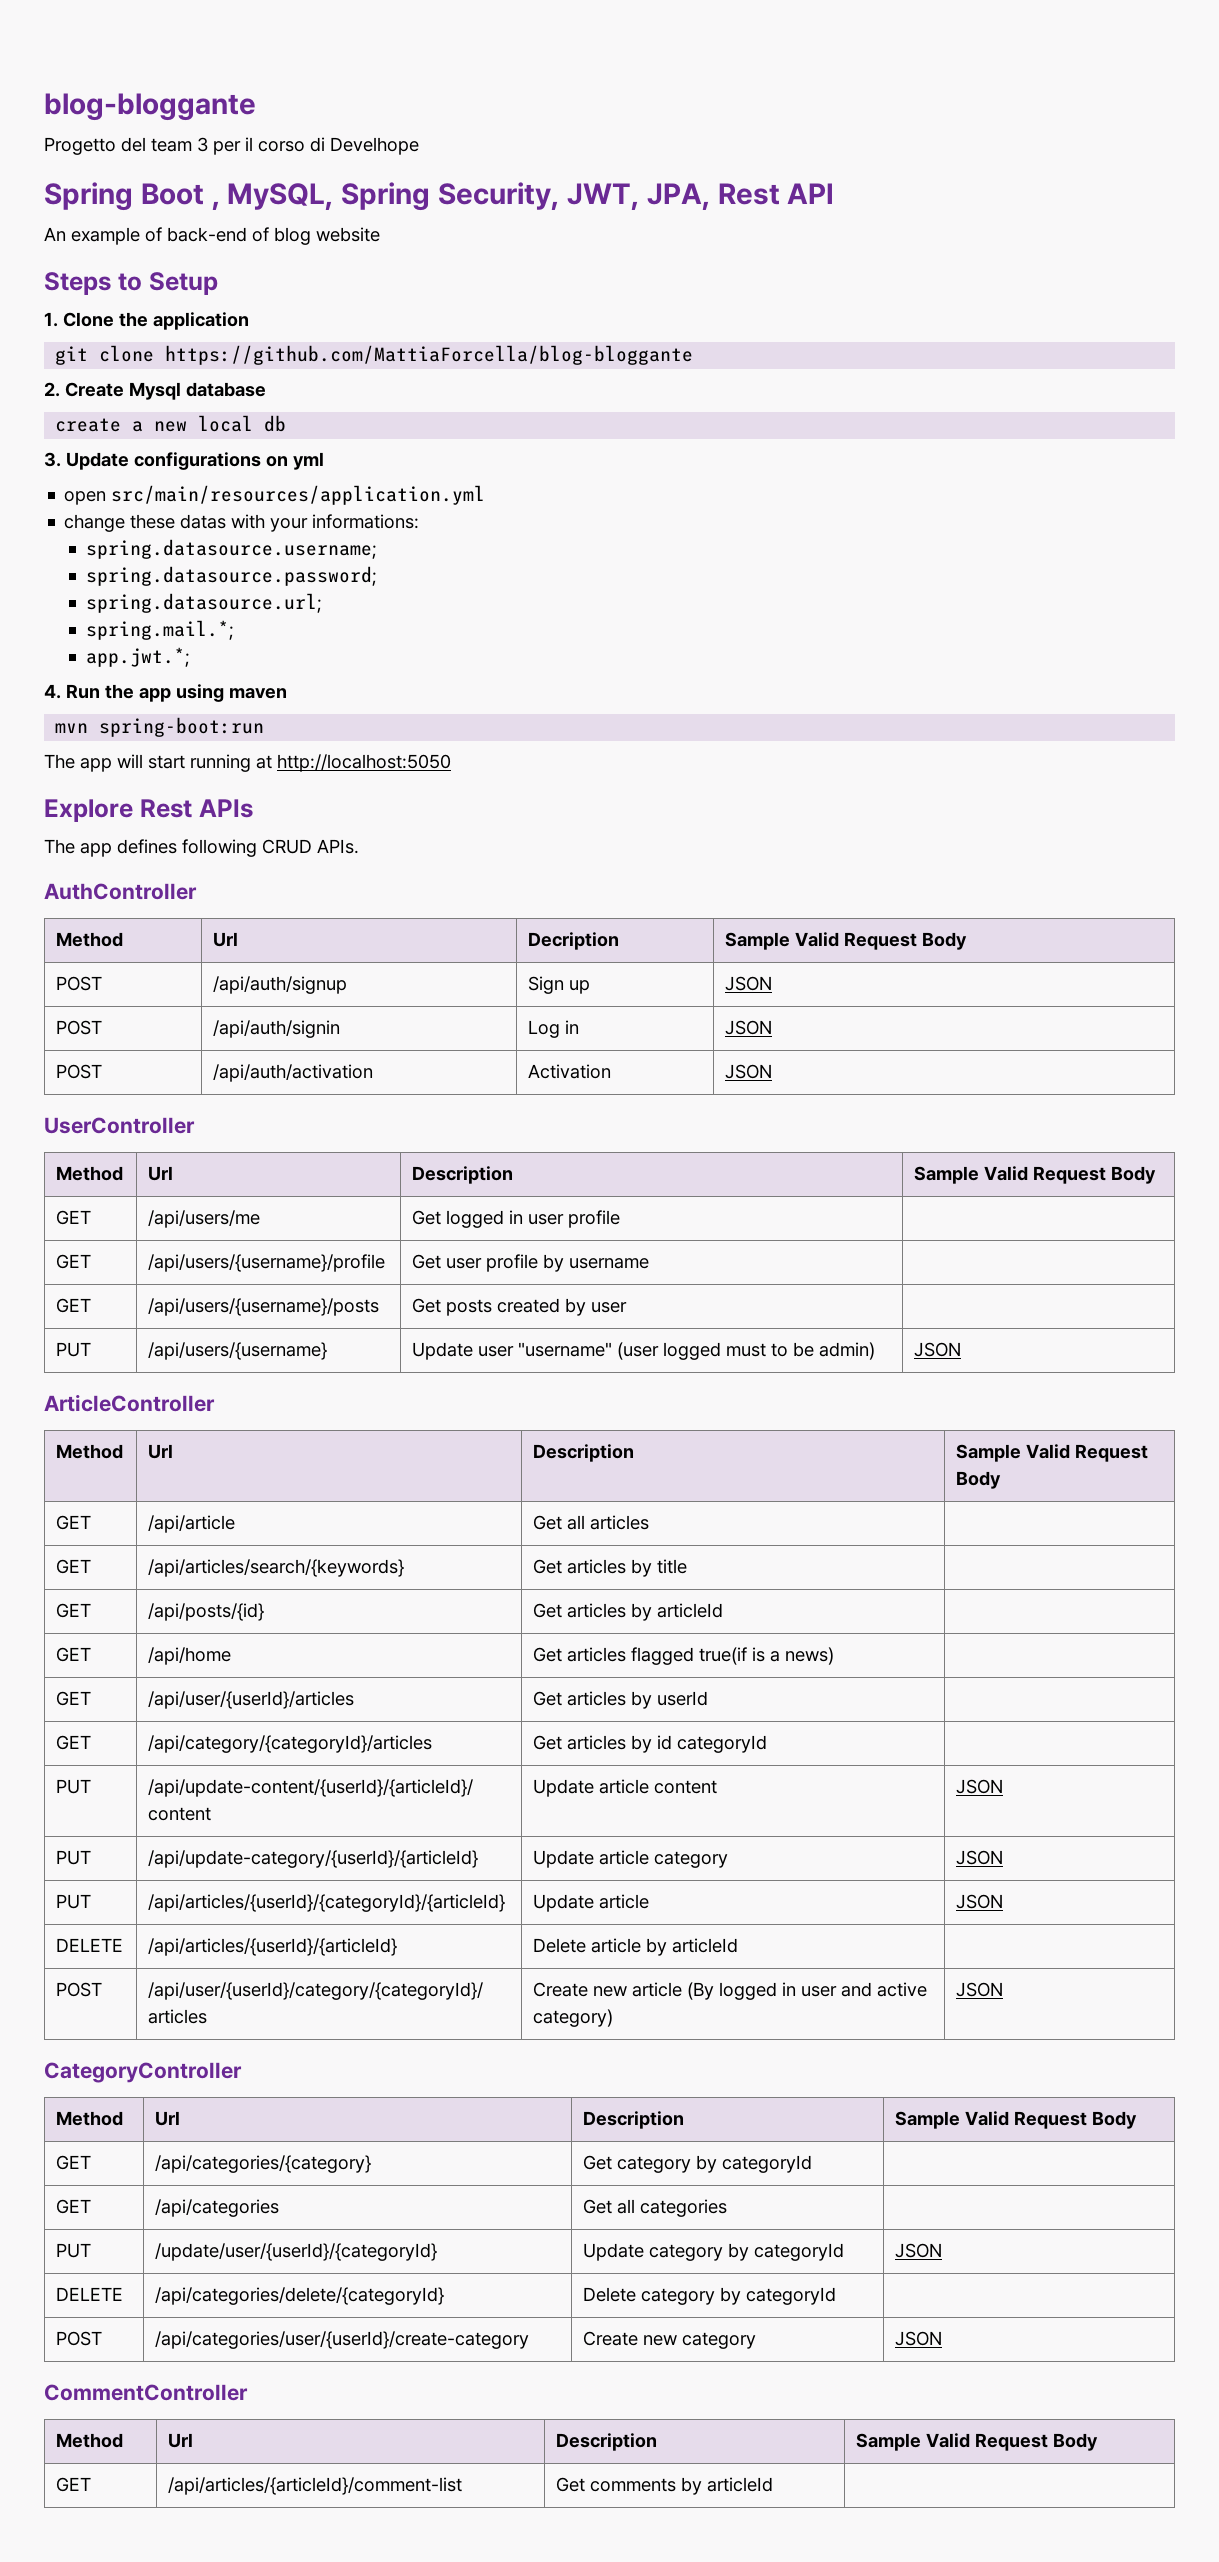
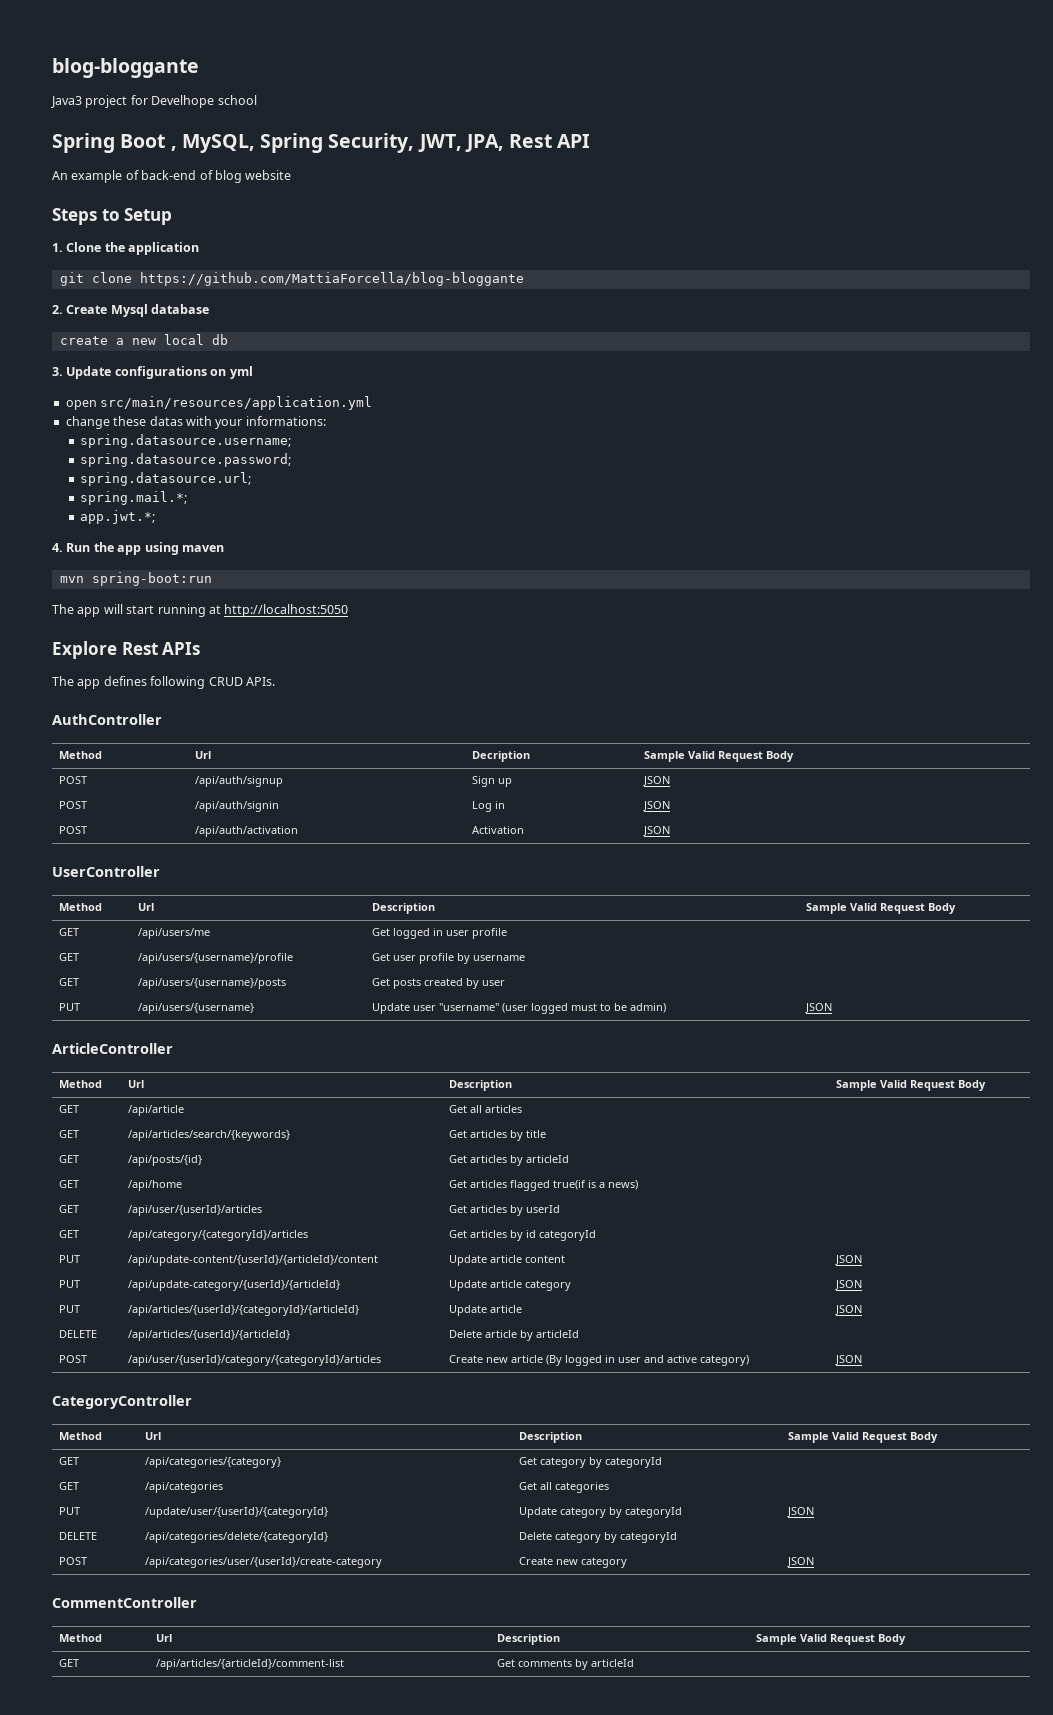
[44,137,325,155] Progetto del team 3 per il corso di -> [51,95,148,108] Java3 project for
(419, 146) none -> [217,95,257,105] school

